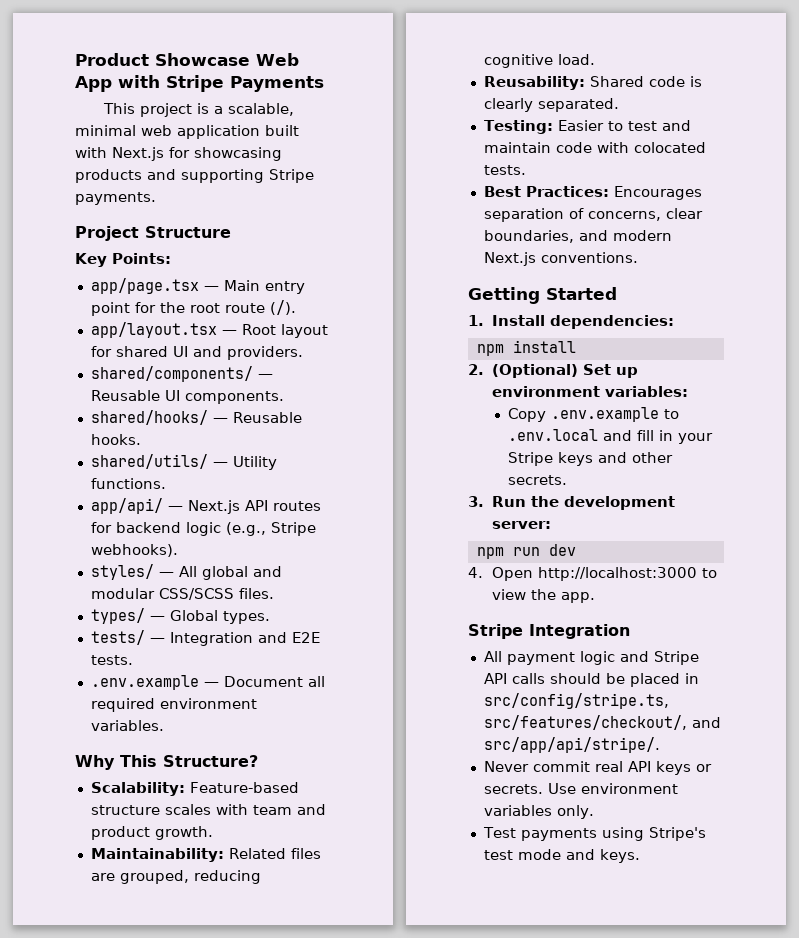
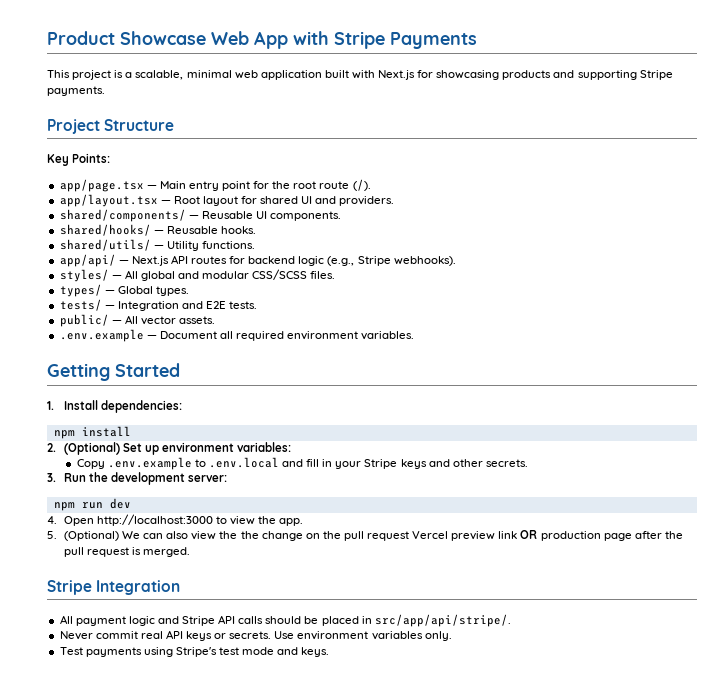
(133, 660) none -> [59,314,216,327] // public/ — All vector assets.
[75,755,258,770] [90,782,299,796] [90,804,326,815] [90,826,213,840] [90,848,321,862] [90,870,261,884] [483,54,595,68] [483,76,702,90] [483,98,619,112] [483,120,691,134] [483,142,706,153] [483,165,526,175] [483,186,702,200] [483,208,703,222] [483,230,672,243] [483,252,638,266] // Why This Structure? // Scalability: Feature-based structure scales with team and product growth. // Maintainability: Related files are grouped, reducing cognitive load. // Reusability: Shared code is clearly separated. // Testing: Easier to test and maintain code with colocated tests. // Best Practices: Encourages separation of concerns, clear boundaries, and modern Next.js conventions. -> (415, 335) none
(596, 597) none -> [47,530,683,541] [63,547,191,557] // 5. (Optional) We can also view the the change on the pull request Vercel preview link OR production page after the pull request is merged.
[483,693,669,709] [483,715,721,730] src/config/stripe.ts, src/features/checkout/, and -> (372, 620) none

